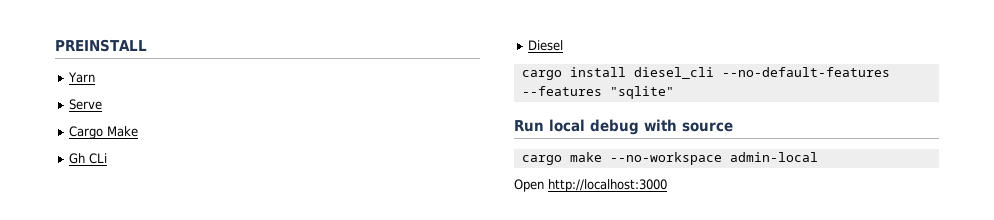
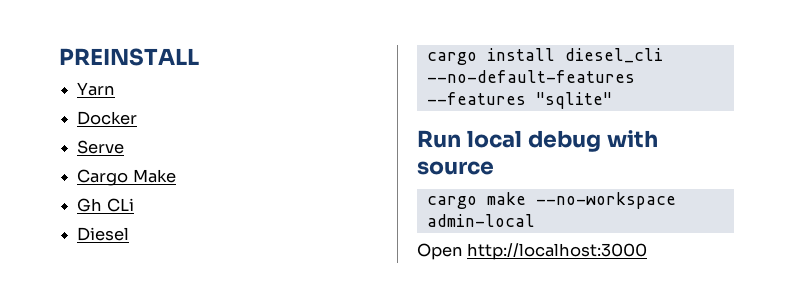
(96, 77) none -> [77,111,138,125] // Docker

